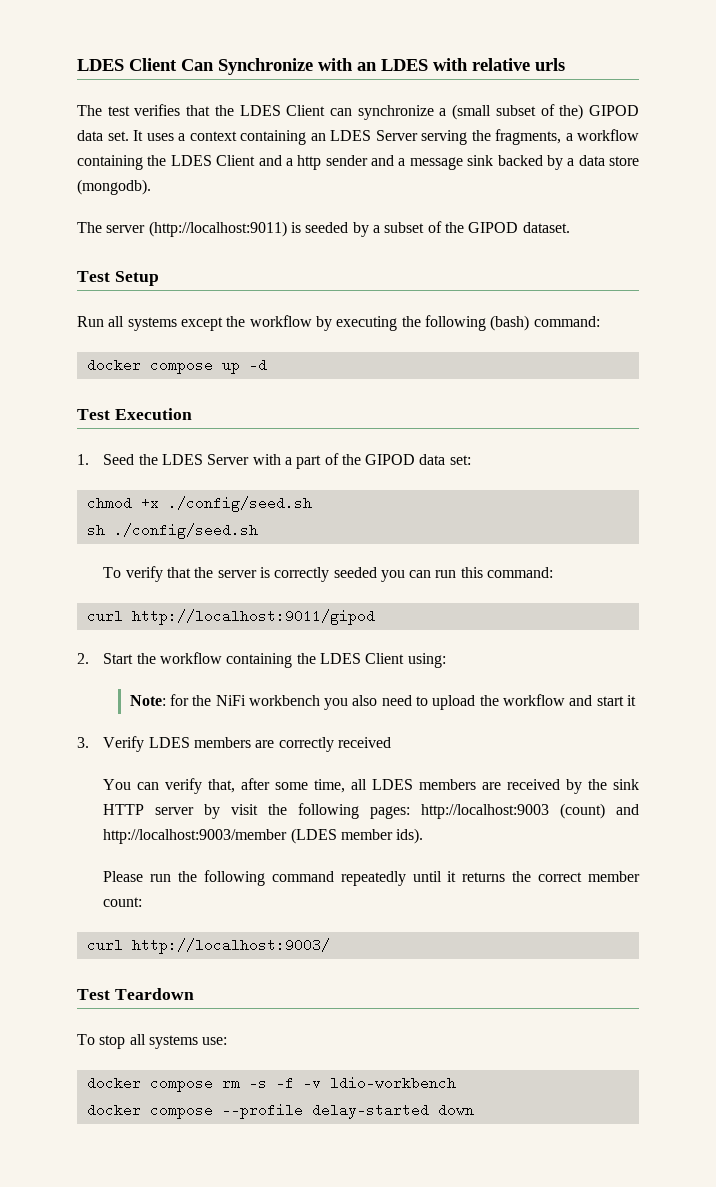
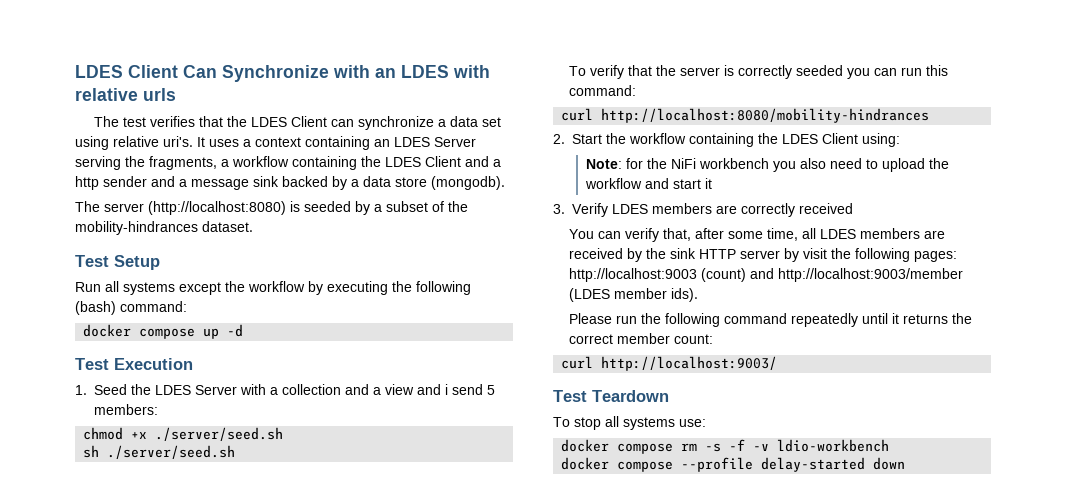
[452,104,639,120] [77,130,129,141] (small subset of the) GIPOD data set. -> [449,116,501,127] [75,136,193,150] data set using relative uri's.
[148,221,287,237] (http://localhost:9011) -> [148,201,286,215] (http://localhost:8080)
[468,222,519,233] GIPOD -> [75,221,198,235] mobility-hindrances
[296,453,471,469] part of the GIPOD data set: -> [282,384,495,395] [94,404,158,415] collection and a view and i send 5 members:
[167,496,312,512] ./config/seed.sh -> [155,427,284,441] ./server/seed.sh
[113,523,258,539] ./config/seed.sh -> [107,445,236,459] ./server/seed.sh
[131,609,375,625] http://localhost:9011/gipod -> [601,108,930,123] http://localhost:8080/mobility-hindrances

